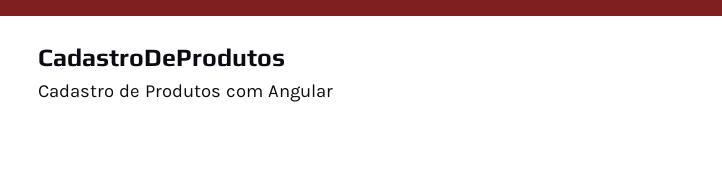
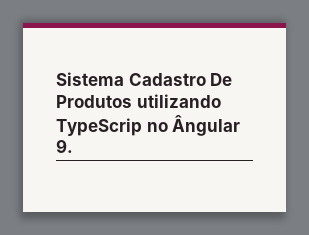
[38,48,285,67] [38,84,333,102] CadastroDeProdutos // Cadastro de Produtos com Angular -> [56,72,233,86] [56,94,221,108] [56,115,241,136] [56,139,73,153] Sistema Cadastro De Produtos utilizando TypeScrip no Ângular 9.

